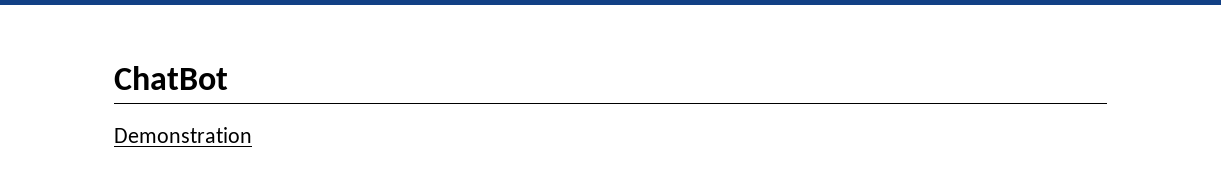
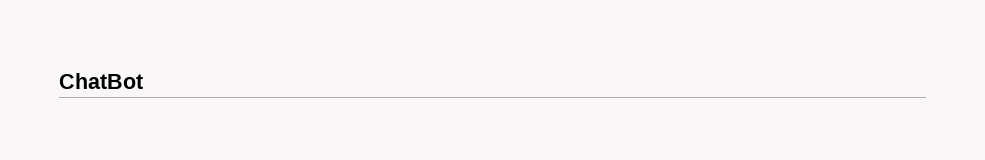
[114,127,252,143] // Demonstration -> (143, 81) none

